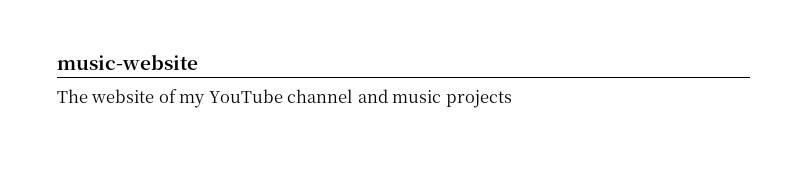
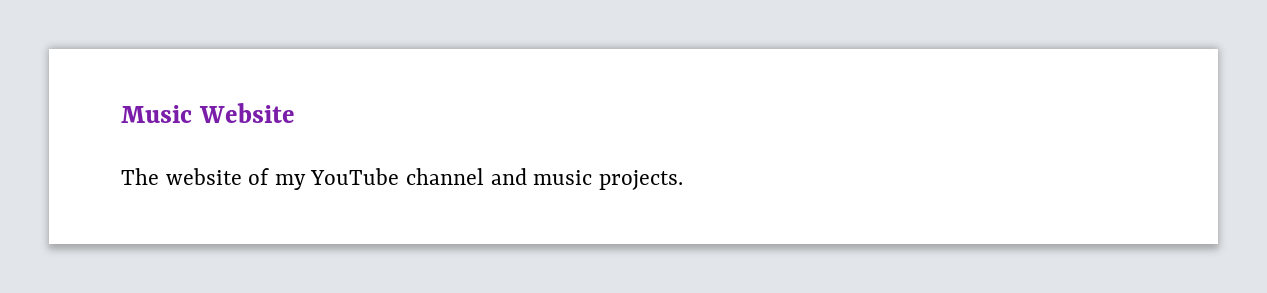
[57,54,198,70] music-website -> [121,103,295,123] Music Website
[445,90,512,108] projects -> [598,170,683,190] projects.

